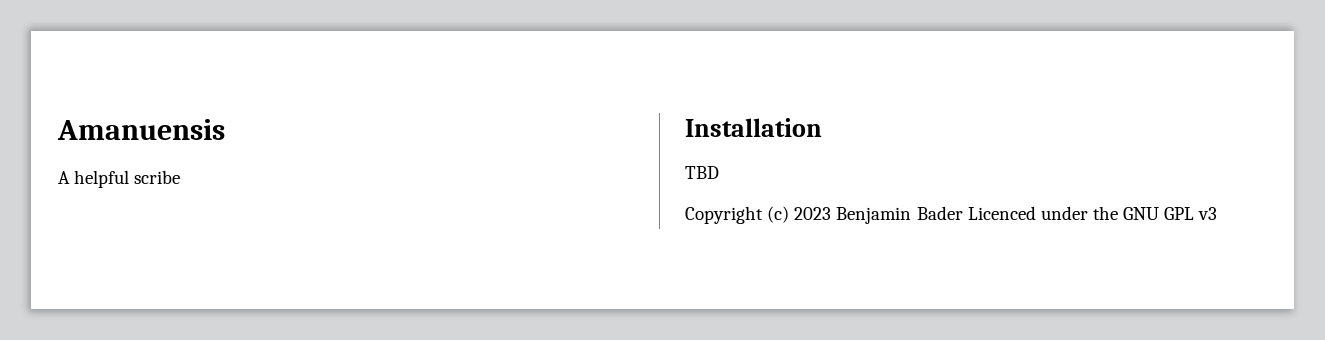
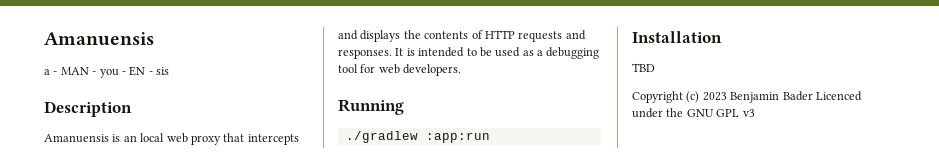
[58,170,181,188] A helpful scribe -> [44,66,169,78] [44,101,132,117] [44,133,299,145] [338,30,586,42] [338,47,600,59] [338,64,462,76] [338,99,404,115] [345,131,490,143] a - MAN - you - EN - sis // Description // Amanuensis is an local web proxy that intercepts and displays the contents of HTTP requests and responses. It is intended to be used as a debugging tool for web developers. // Running // ./gradlew :app:run

